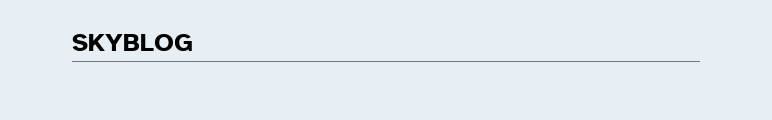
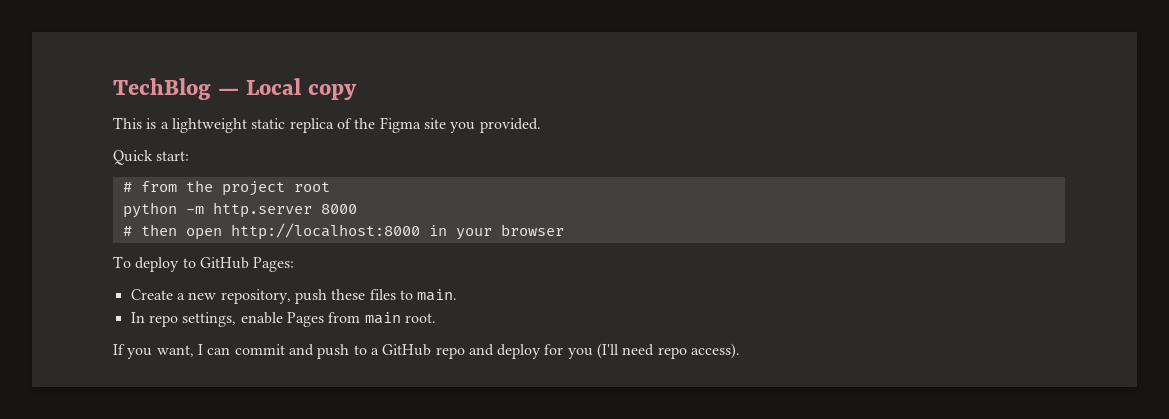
[72,34,193,51] SKYBLOG -> [113,78,357,100] [113,117,541,133] [113,150,190,165] [122,180,330,196] [122,202,357,218] [122,223,564,240] [113,256,295,272] [130,289,458,304] [130,312,436,327] [113,343,741,359] TechBlog — Local copy // This is a lightweight static replica of the Figma site you provided. // Quick start: // # from the project root // python -m http.server 8000 // # then open http://localhost:8000 in your browser // To deploy to GitHub Pages: // Create a new repository, push these files to main. // In repo settings, enable Pages from main root. // If you want, I can commit and push to a GitHub repo and deploy for you (I'll need repo access).

